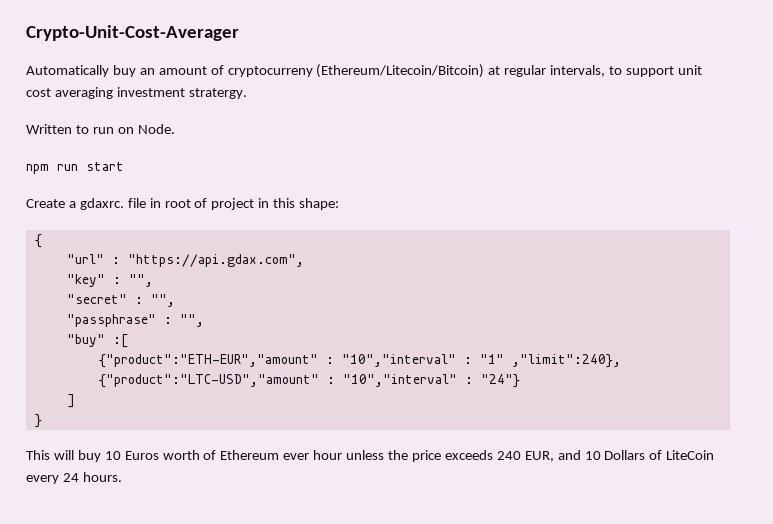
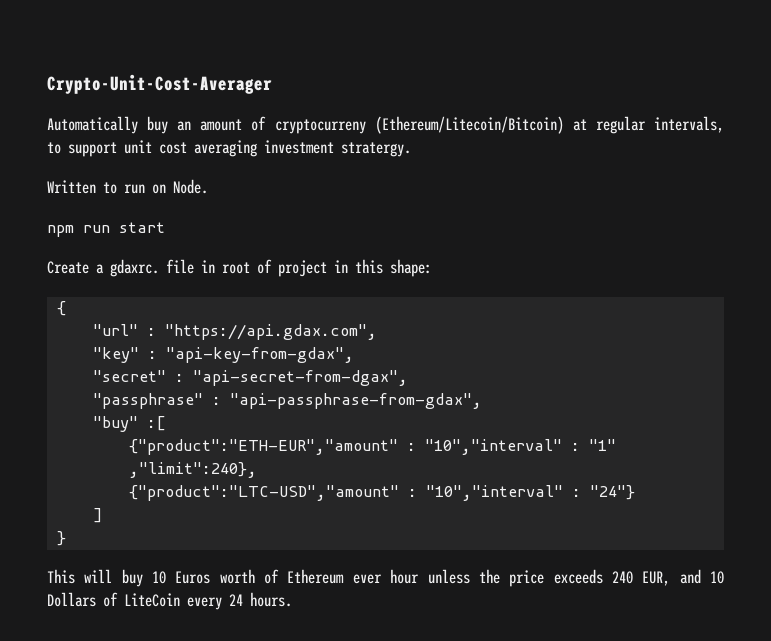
[128,274,153,287] "", -> [165,347,354,363] "api-key-from-gdax",
[150,294,175,307] "", -> [192,370,408,386] "api-secret-from-dgax",
[179,314,204,327] "", -> [229,393,482,409] "api-passphrase-from-gdax",

